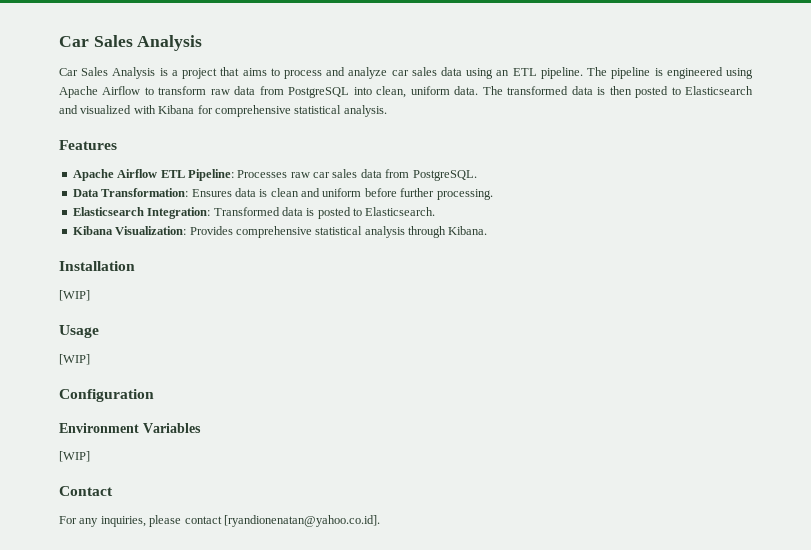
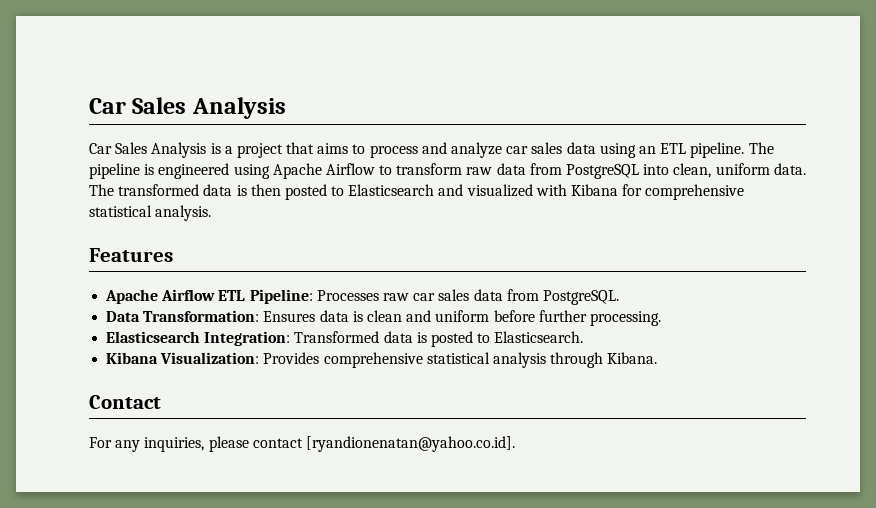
[59,261,135,271] [59,290,90,301] [59,325,99,338] [59,354,90,365] [59,389,154,402] [59,423,201,433] [59,451,90,462] // Installation // [WIP] // Usage // [WIP] // Configuration // Environment Variables // [WIP] -> (658, 358) none

